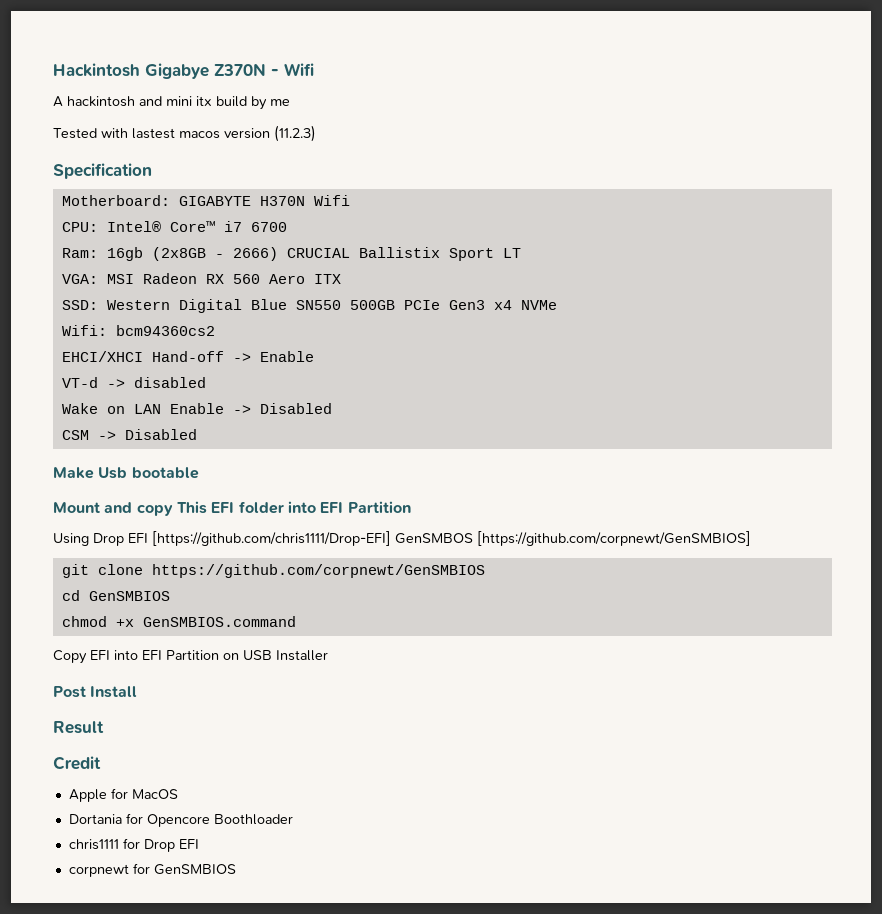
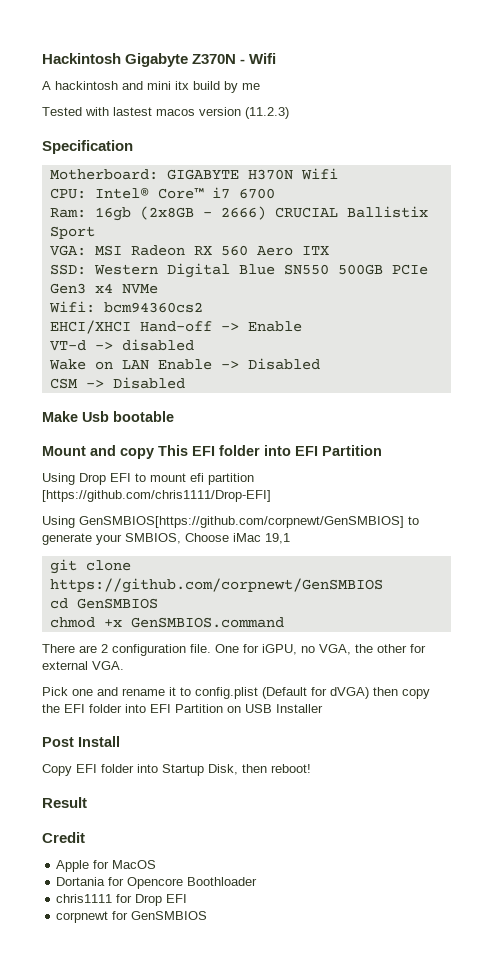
[145,63,209,79] Gigabye -> [125,53,189,67] Gigabyte
[502,248,521,258] LT -> (95, 232) none
[152,531,751,546] [https://github.com/chris1111/Drop-EFI] GenSMBOS [https://github.com/corpnewt/GenSMBIOS] -> [135,473,254,485] [42,490,271,502] [42,516,419,528] [42,533,290,545] to mount efi partition [https://github.com/chris1111/Drop-EFI] // Using GenSMBIOS[https://github.com/corpnewt/GenSMBIOS] to generate your SMBIOS, Choose iMac 19,1
[53,650,110,664] Copy EFI -> [42,644,426,656] [42,661,124,670] [42,687,430,699] [42,704,122,713] There are 2 configuration file. One for iGPU, no VGA, the other for external VGA. // Pick one and rename it to config.plist (Default for dVGA) then copy the EFI folder
(138, 692) none -> [42,764,311,776] // Copy EFI folder into Startup Disk, then reboot!

